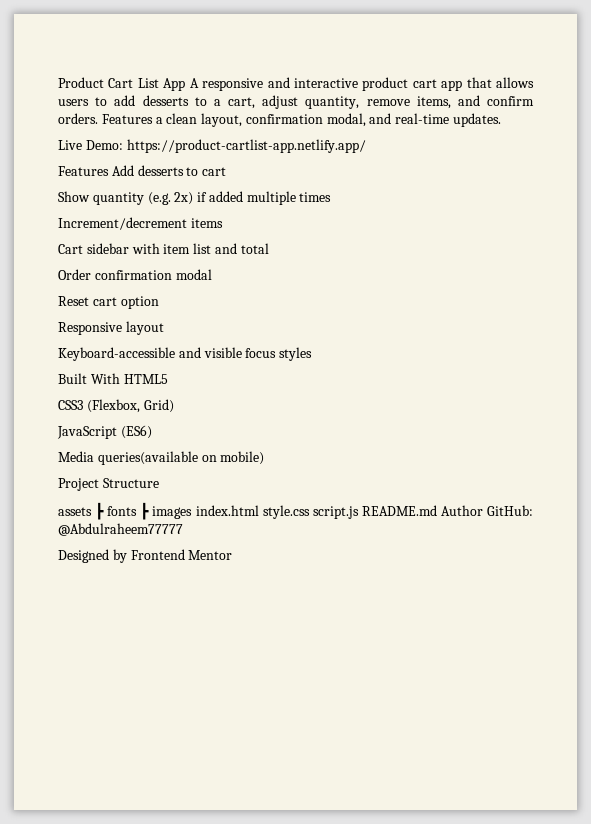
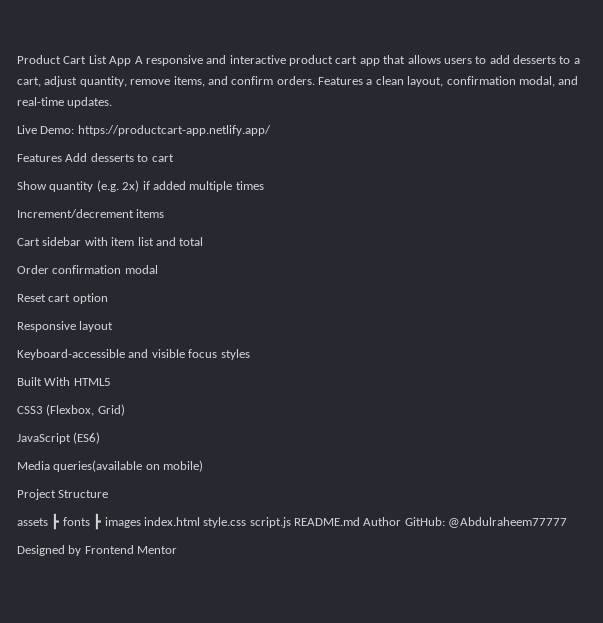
[126,139,366,153] https://product-cartlist-app.netlify.app/ -> [77,125,271,136] https://productcart-app.netlify.app/

